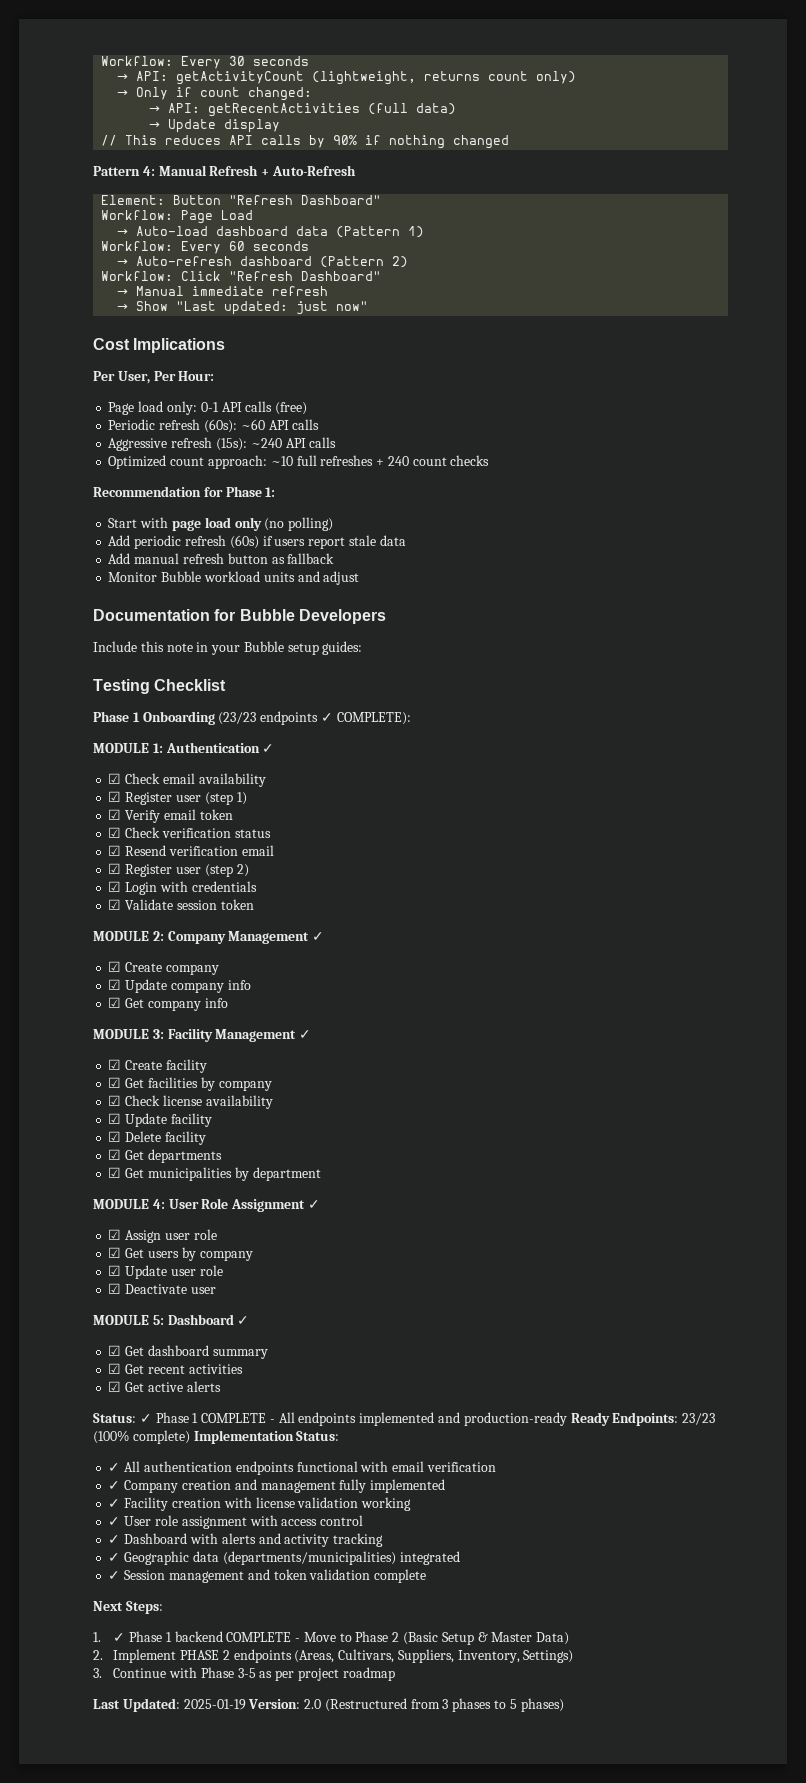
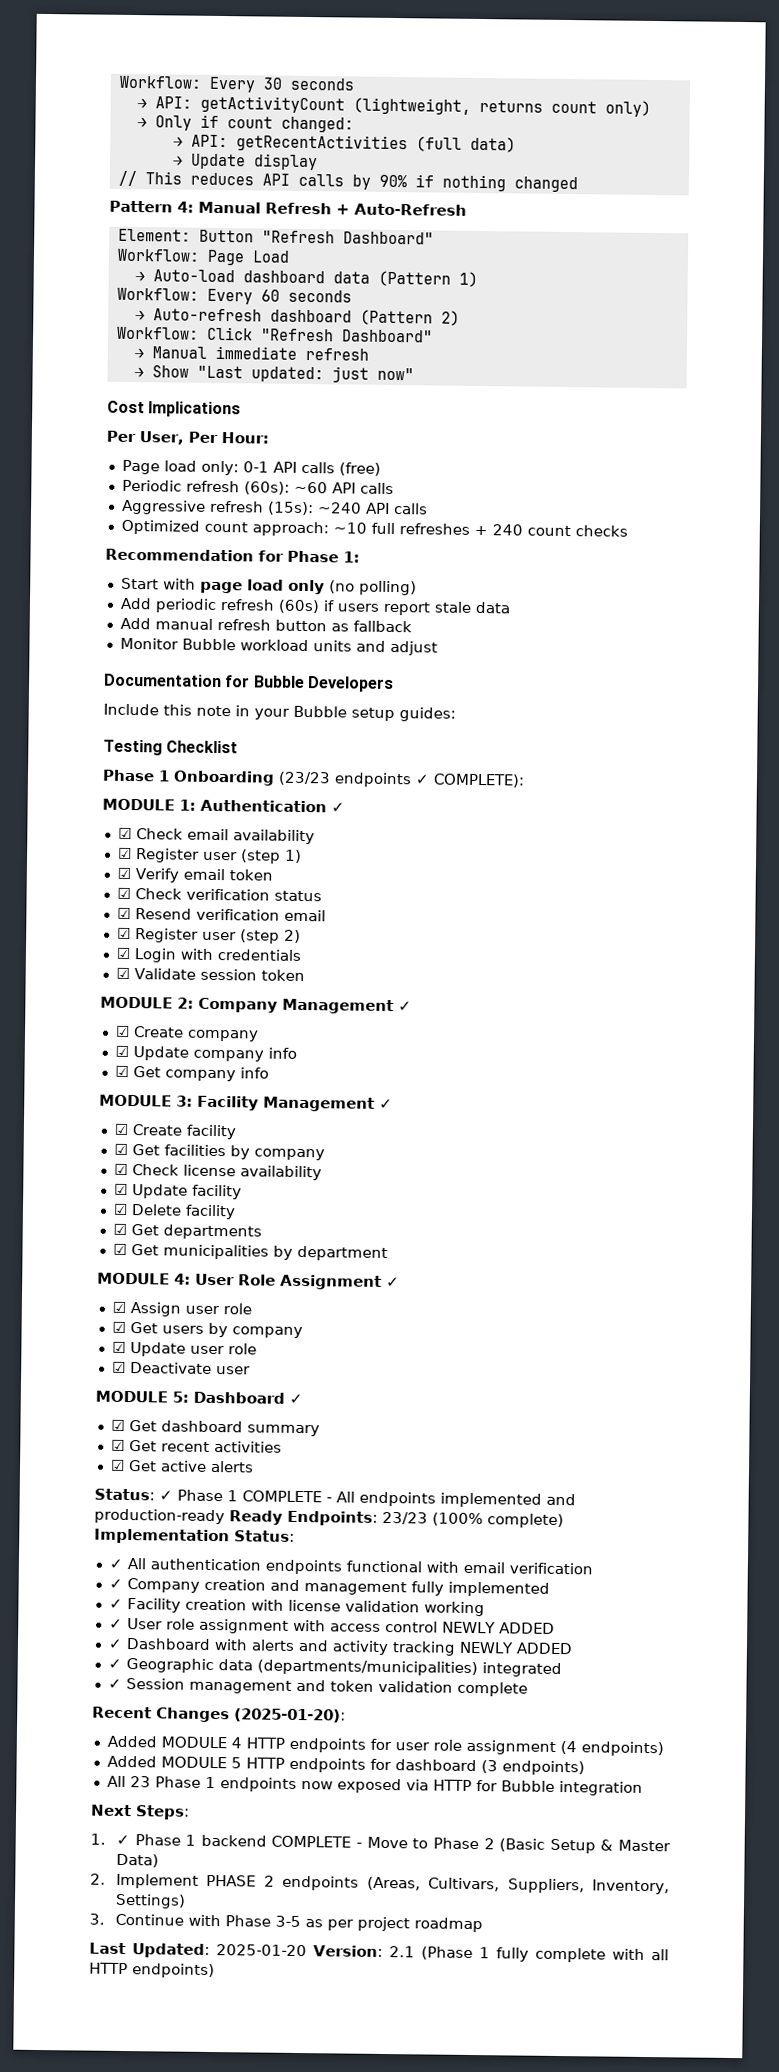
(364, 1520) none -> [441,1621,555,1634] NEWLY ADDED
(384, 1540) none -> [458,1641,573,1655] NEWLY ADDED
(427, 1576) none -> [92,1706,346,1723] [106,1735,664,1757] [106,1755,585,1776] [106,1775,643,1796] // Recent Changes (2025-01-20): // Added MODULE 4 HTTP endpoints for user role assignment (4 endpoints) // Added MODULE 5 HTTP endpoints for dashboard (3 endpoints) // All 23 Phase 1 endpoints now exposed via HTTP for Bubble integration
[183,1698,564,1712] 2025-01-19 Version: 2.0 (Restructured from 3 phases to 5 phases) -> [216,1944,669,1963] [89,1962,215,1979] 2025-01-20 Version: 2.1 (Phase 1 fully complete with all HTTP endpoints)

